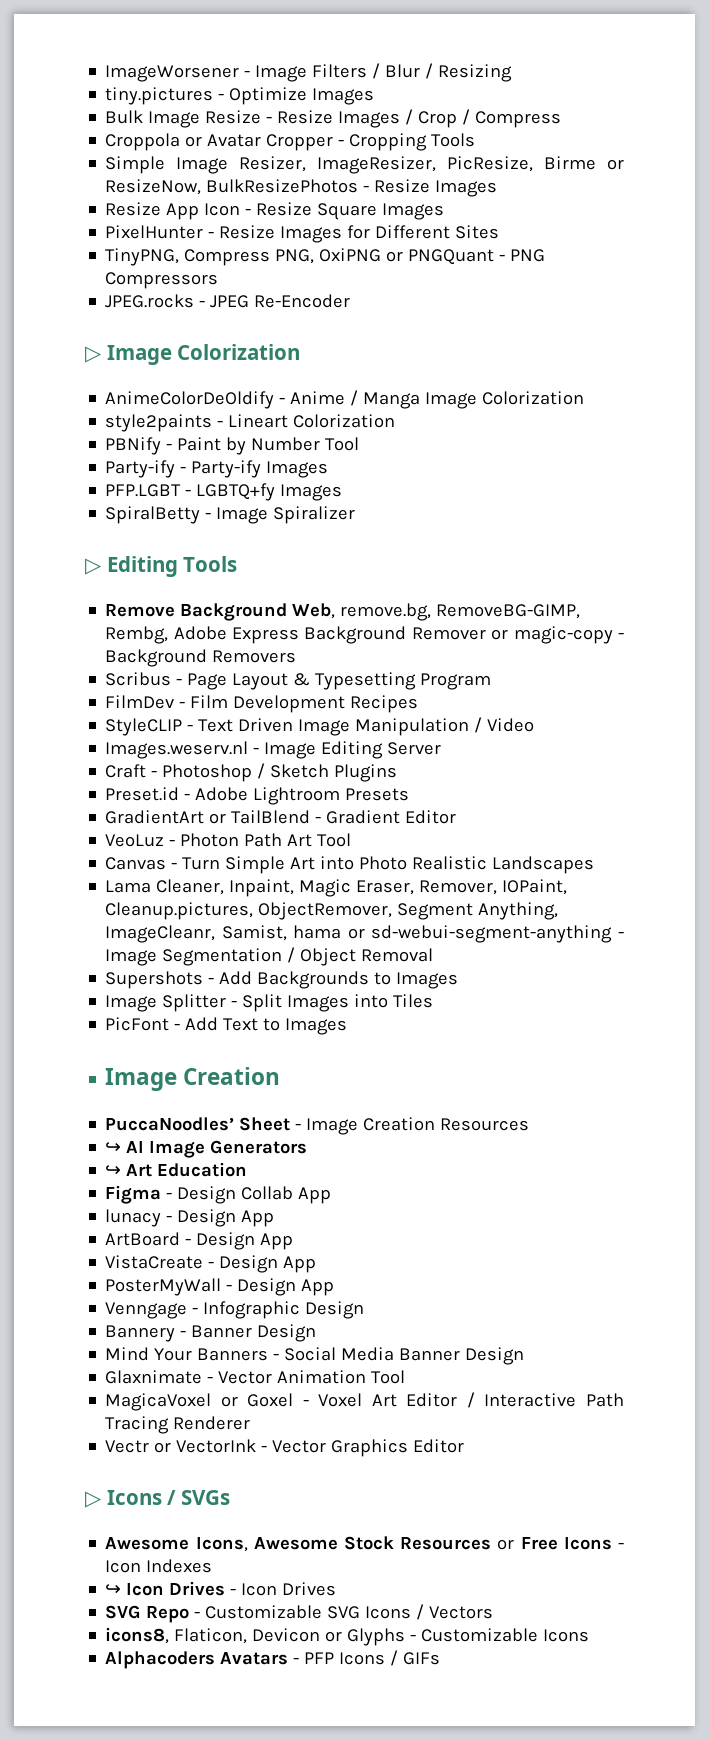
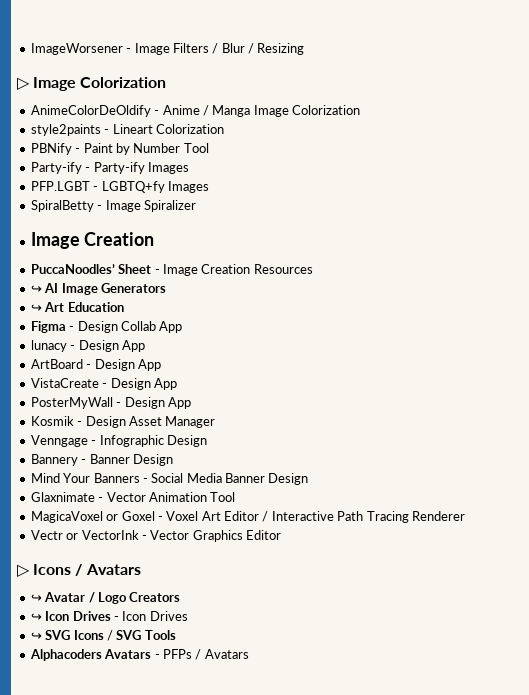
[105,87,375,105] [105,109,562,128] [105,133,476,151] [105,156,624,174] [105,179,498,197] [105,202,445,220] [105,225,500,243] [105,248,546,266] [105,272,219,289] [105,294,351,308] // tiny.pictures - Optimize Images // Bulk Image Resize - Resize Images / Crop / Compress // Croppola or Avatar Cropper - Cropping Tools // Simple Image Resizer, ImageResizer, PicResize, Birme or ResizeNow, BulkResizePhotos - Resize Images // Resize App Icon - Resize Square Images // PixelHunter - Resize Images for Different Sites // TinyPNG, Compress PNG, OxiPNG or PNGQuant - PNG Compressors // JPEG.rocks - JPEG Re-Encoder -> (305, 49) none
[85,556,238,577] [105,603,581,621] [105,626,624,644] [105,649,297,667] [105,672,492,690] [105,695,419,713] [105,717,535,736] [105,741,442,759] [105,763,398,782] [105,787,410,805] [105,810,457,824] [105,833,352,847] [105,856,595,874] [105,879,568,897] [105,902,559,920] [105,925,624,943] [105,947,434,966] [105,971,459,989] [105,994,434,1012] [105,1017,348,1035] // ▷ Editing Tools // Remove Background Web, remove.bg, RemoveBG-GIMP, Rembg, Adobe Express Background Remover or magic-copy - Background Removers // Scribus - Page Layout & Typesetting Program // FilmDev - Film Development Recipes // StyleCLIP - Text Driven Image Manipulation / Video // Images.weserv.nl - Image Editing Server // Craft - Photoshop / Sketch Plugins // Preset.id - Adobe Lightroom Presets // GradientArt or TailBlend - Gradient Editor // VeoLuz - Photon Path Art Tool // Canvas - Turn Simple Art into Photo Realistic Landscapes // Lama Cleaner, Inpaint, Magic Eraser, Remover, IOPaint, Cleanup.pictures, ObjectRemover, Segment Anything, ImageCleanr, Samist, hama or sd-webui-segment-anything - Image Segmentation / Object Removal // Supershots - Add Backgrounds to Images // Image Splitter - Split Images into Tiles // PicFont - Add Text to Images -> (196, 206) none
(335, 1287) none -> [30,416,216,428] // Kosmik - Design Asset Manager
[180,1490,230,1505] [105,1536,624,1552] [105,1559,213,1573] SVGs // Awesome Icons, Awesome Stock Resources or Free Icons - Icon Indexes -> [85,564,141,575] [30,592,181,604] Avatars // ↪ Avatar / Logo Creators
[105,1604,494,1623] [105,1627,590,1646] SVG Repo - Customizable SVG Icons / Vectors // icons8, Flaticon, Devicon or Glyphs - Customizable Icons -> [30,630,176,641] ↪ SVG Icons / SVG Tools
[304,1650,441,1666] PFP Icons / GIFs -> [162,649,249,660] PFPs / Avatars

